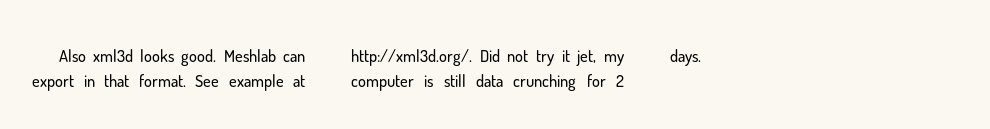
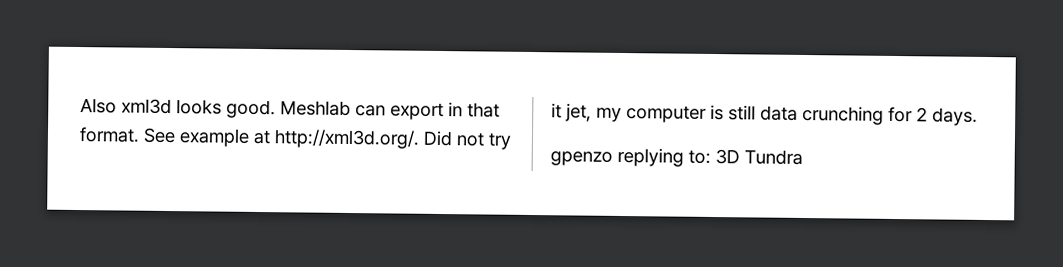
(701, 57) none -> [550,147,803,167] // gpenzo replying to: 3D Tundra

